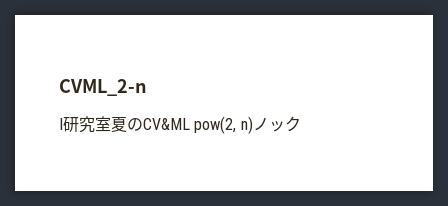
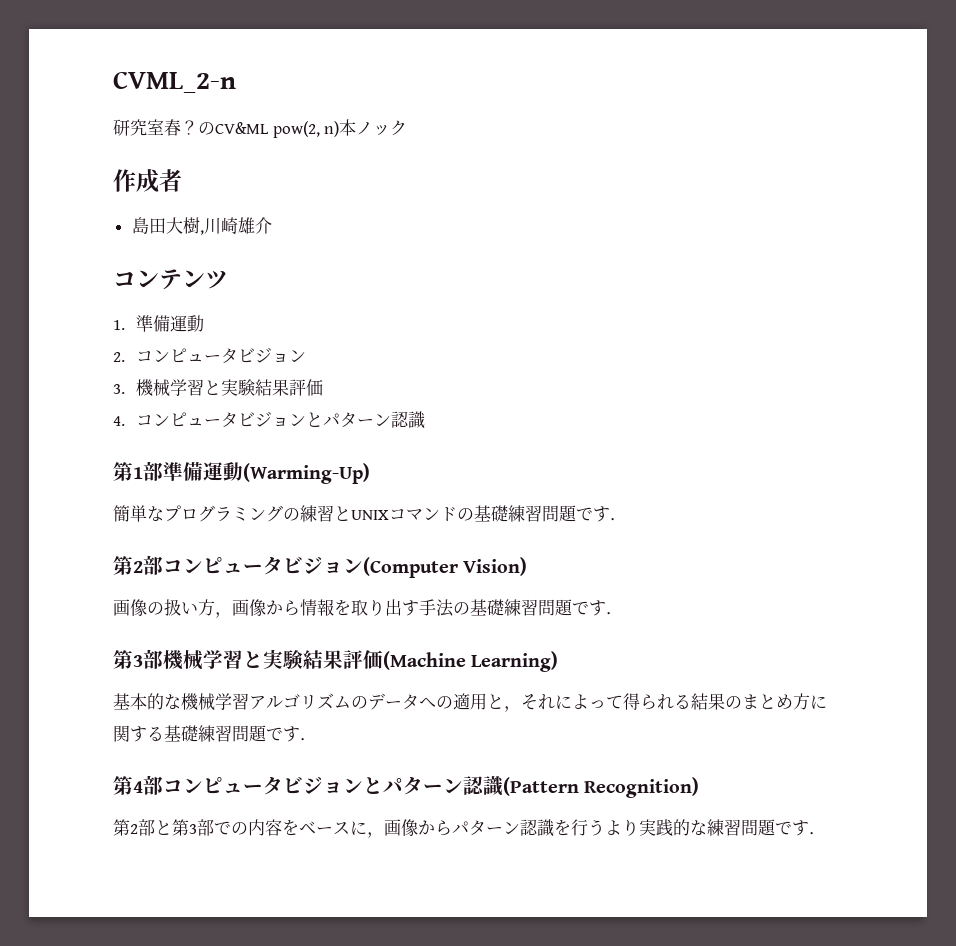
[59,116,127,133] I研究室夏 -> [113,119,198,136] 研究室春？
(253, 125) none -> [339,119,357,136] 本
(301, 124) none -> [113,169,182,193] [131,217,272,235] [113,269,228,290] [113,315,204,332] [113,347,306,364] [113,379,323,397] [113,411,425,429] [113,461,370,484] [113,505,627,522] [113,555,528,578] [113,599,623,618] [113,649,559,672] [113,693,827,712] [113,725,317,742] [113,775,700,798] [113,819,826,838] // 作成者 // 島田大樹,川崎雄介 // コンテンツ // 1.準備運動 // 2.コンピュータビジョン // 3.機械学習と実験結果評価 // 4.コンピュータビジョンとパターン認識 // 第1部準備運動(Warming-Up) // 簡単なプログラミングの練習とUNIXコマンドの基礎練習問題です． // 第2部コンピュータビジョン(Computer Vision) // 画像の扱い方，画像から情報を取り出す手法の基礎練習問題です． // 第3部機械学習と実験結果評価(Machine Learning) // 基本的な機械学習アルゴリズムのデータへの適用と，それによって得られる結果のまとめ方に関する基礎練習問題です． // 第4部コンピュータビジョンとパターン認識(Pattern Recognition) // 第2部と第3部での内容をベースに，画像からパターン認識を行うより実践的な練習問題です．

